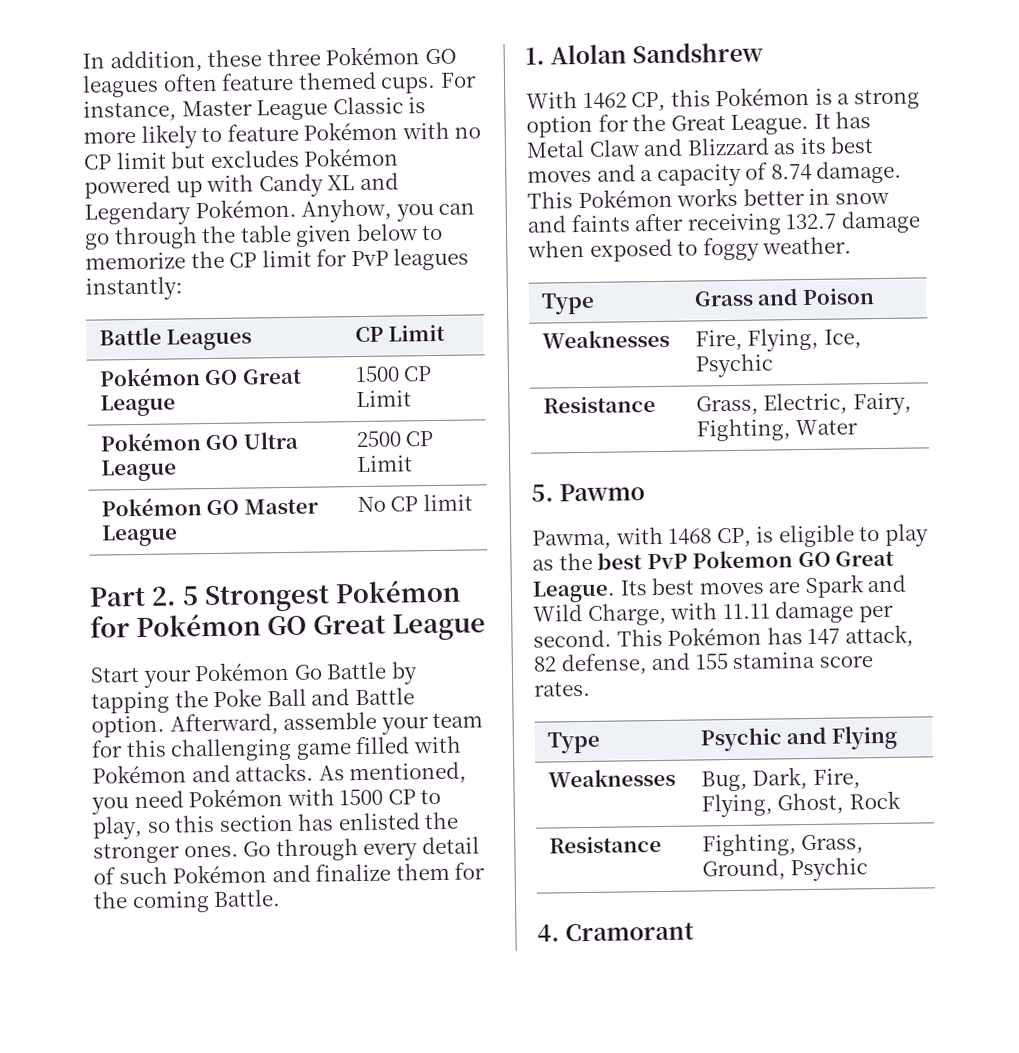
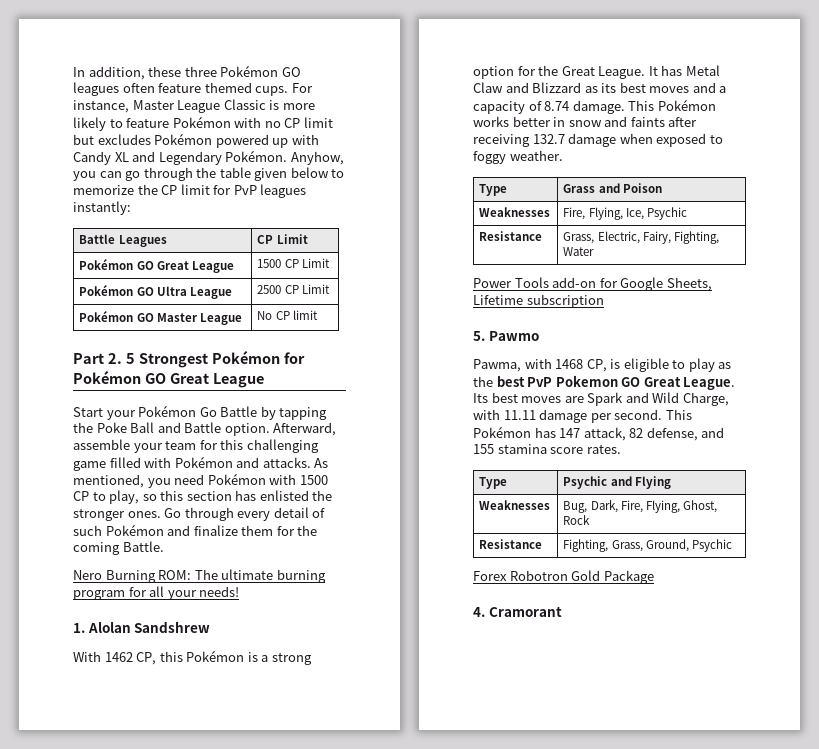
(282, 898) none -> [73,569,326,583] [73,586,240,600] // Nero Burning ROM: The ultimate burning program for all your needs!
(859, 427) none -> [473,277,712,291] [473,294,604,308] // Power Tools add-on for Google Sheets, Lifetime subscription
(869, 869) none -> [473,570,654,584] // Forex Robotron Gold Package

